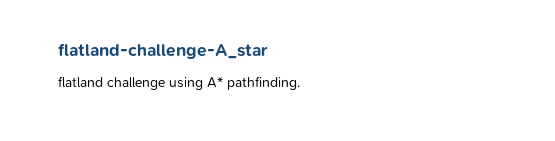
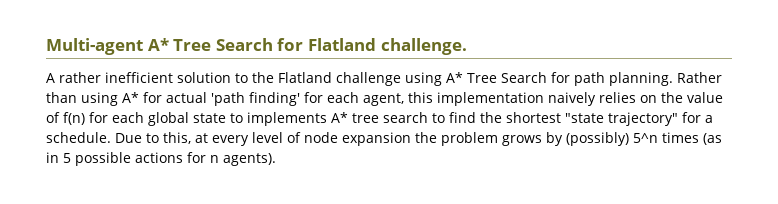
[58,43,268,59] [58,76,300,90] flatland-challenge-A_star // flatland challenge using A* pathfinding. -> [46,38,467,55] [46,72,722,86] [46,92,723,106] [46,112,713,126] [46,132,722,146] [46,152,276,166] Multi-agent A* Tree Search for Flatland challenge. // A rather inefficient solution to the Flatland challenge using A* Tree Search for path planning. Rather than using A* for actual 'path finding' for each agent, this implementation naively relies on the value of f(n) for each global state to implements A* tree search to find the shortest "state trajectory" for a schedule. Due to this, at every level of node expansion the problem grows by (possibly) 5^n times (as in 5 possible actions for n agents).

